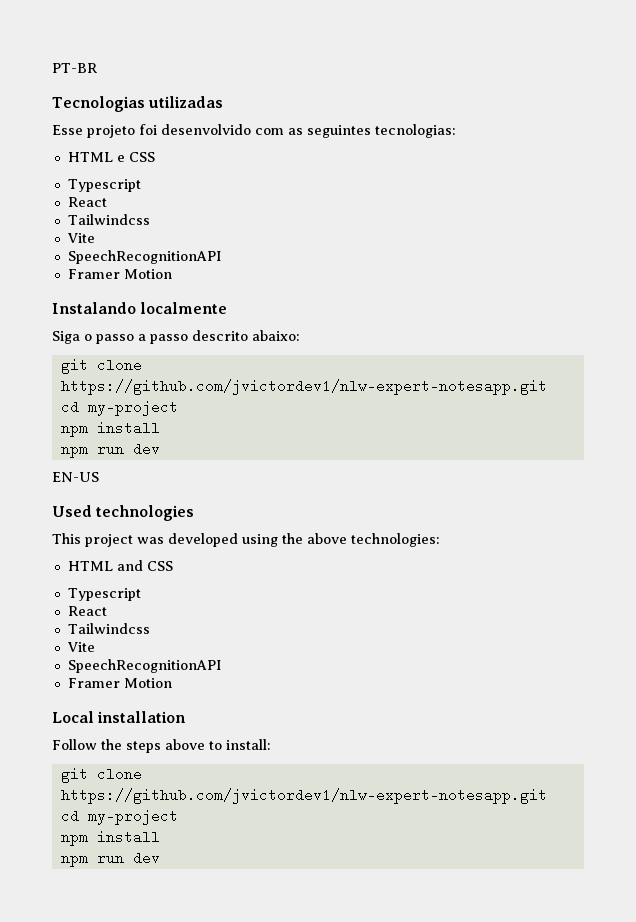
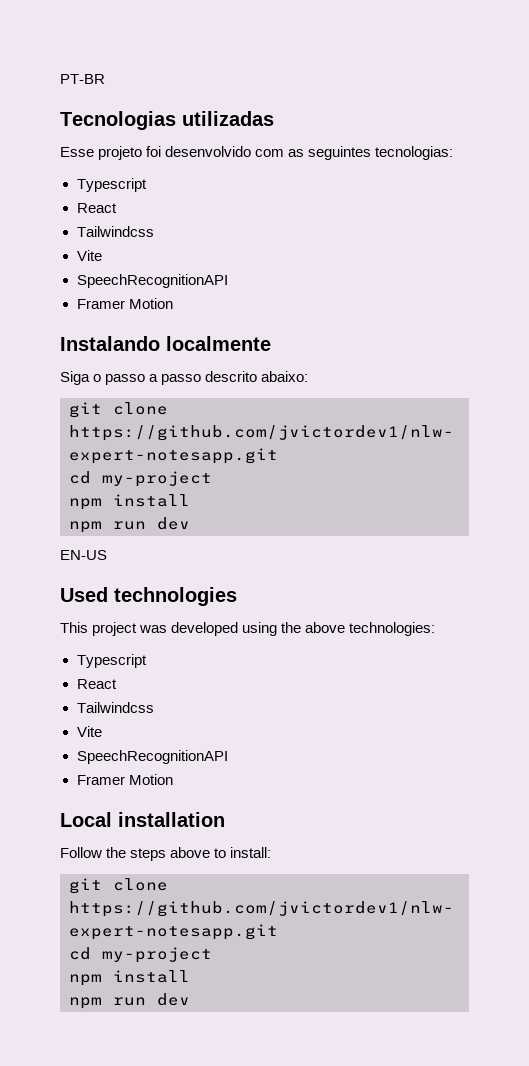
[67,152,155,162] // HTML e CSS -> (454, 153) none
[67,560,173,571] // HTML and CSS -> (436, 629) none

